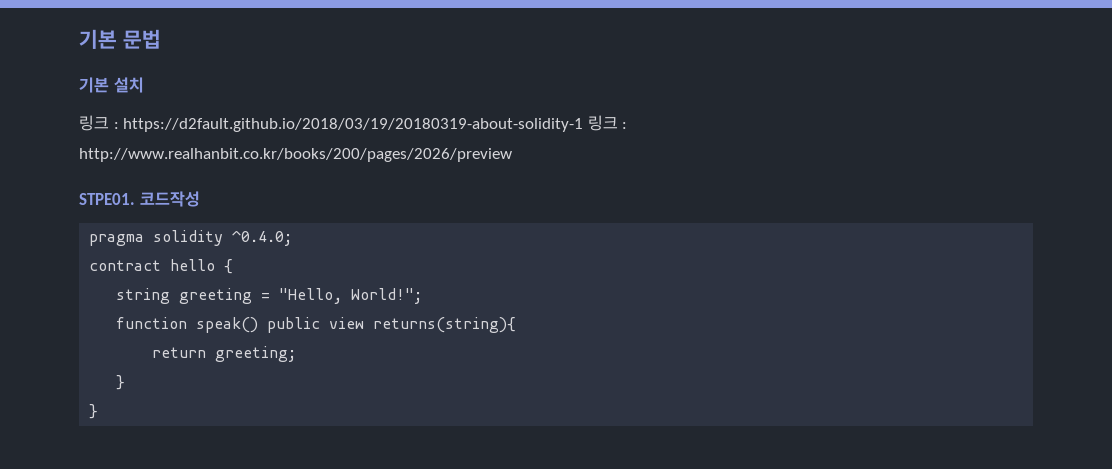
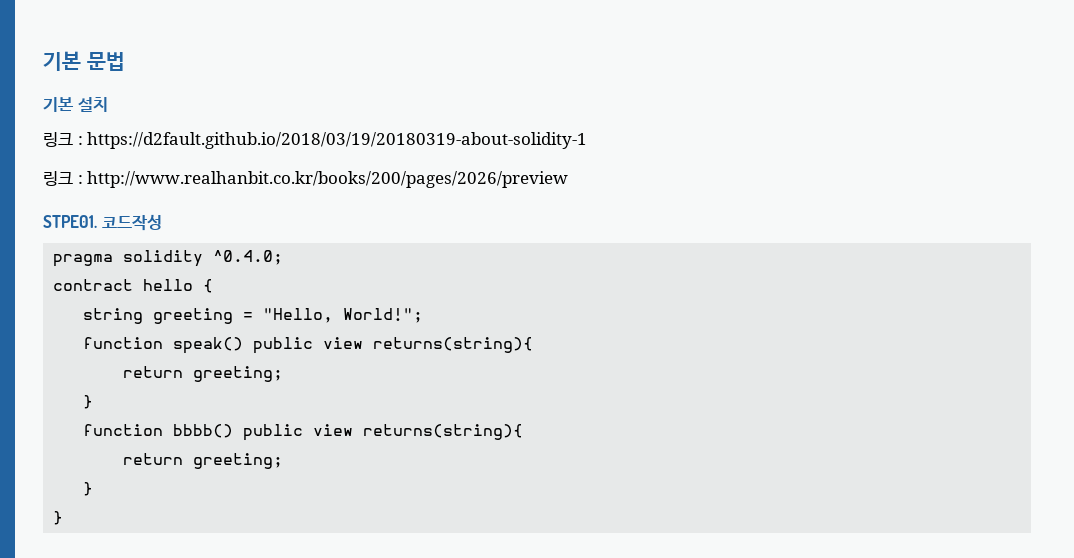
(584, 125) none -> (588, 140) //
[89,404,99,419] // } -> [83,424,524,441] [123,453,284,469] [83,482,94,496] [53,511,64,525] // function bbbb() public view returns(string){ // return greeting; // } // }

